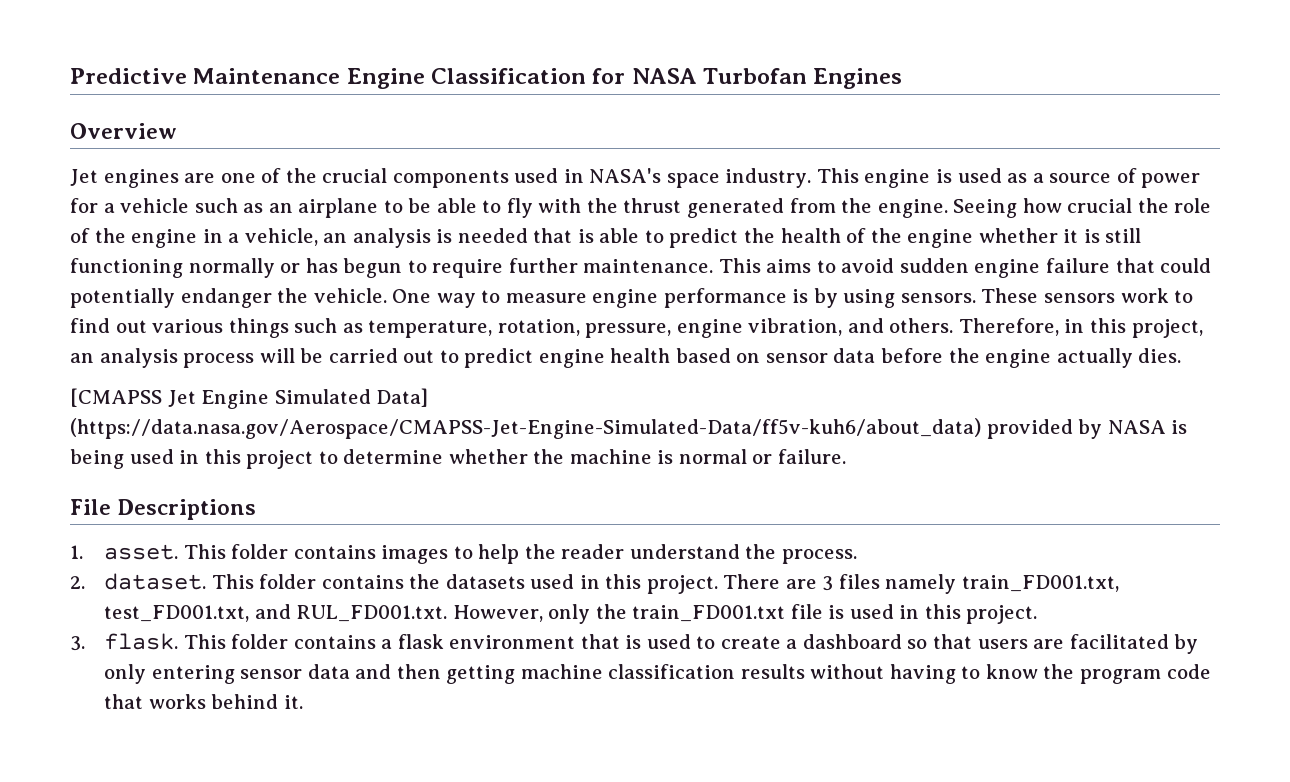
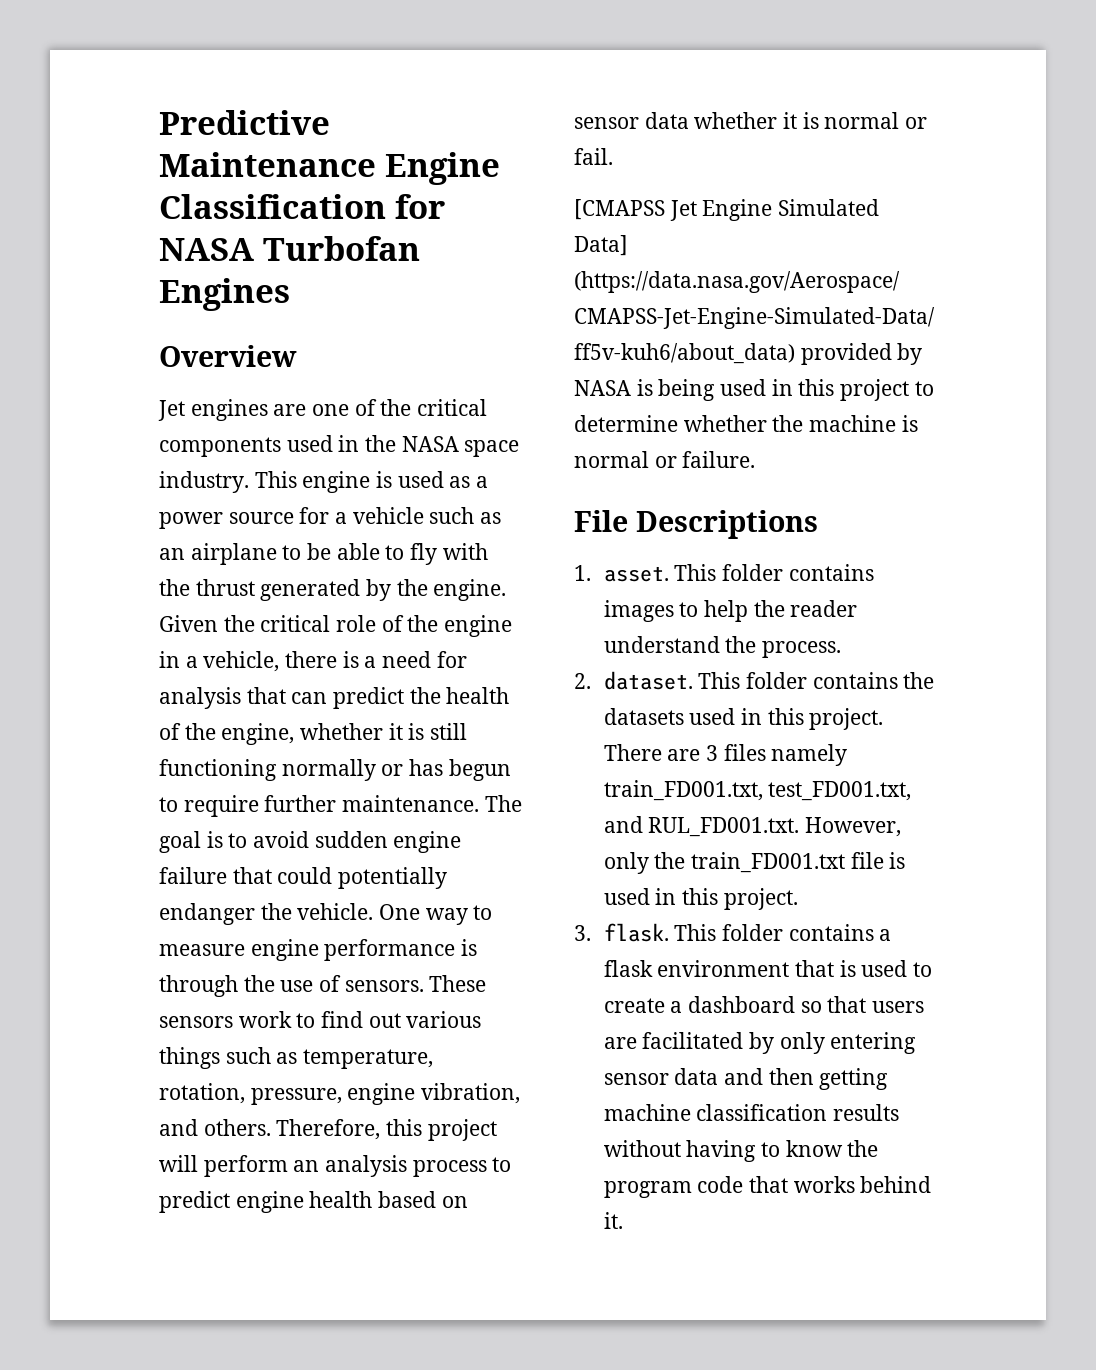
[322,168,388,183] crucial -> [417,399,488,416] critical
[589,168,662,183] NASA's -> [365,435,459,452] the NASA
[1049,168,1201,188] source of power -> [159,512,294,529] power source
[789,198,836,213] from -> [366,579,392,601] by
[953,198,1169,218] Seeing how crucial the -> [159,615,331,632] Given the critical
[323,228,664,248] an analysis is needed that is able to -> [285,651,467,668] [159,687,328,709] there is a need for analysis that can
[907,229,974,248] engine -> [221,723,295,745] engine,
[718,258,812,273] This aims -> [484,795,522,812] [159,831,223,853] The goal is
[813,288,896,308] by using -> [159,975,342,997] through the use of
[1064,318,1203,338] [70,348,435,368] in this project, an analysis process will be carried out -> [386,1119,497,1141] [159,1155,487,1177] this project will perform an analysis process
[881,348,1182,368] before the engine actually dies. -> [694,112,928,129] [574,148,613,165] whether it is normal or fail.

